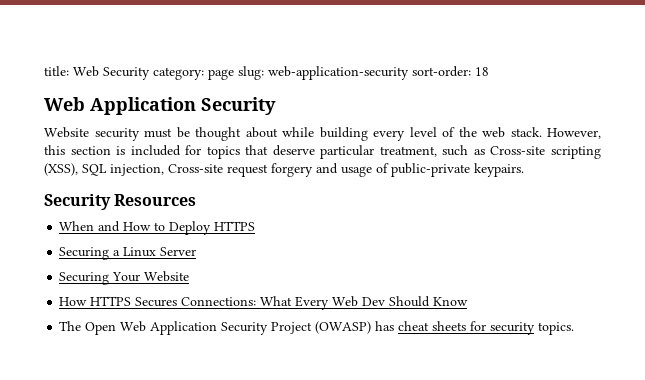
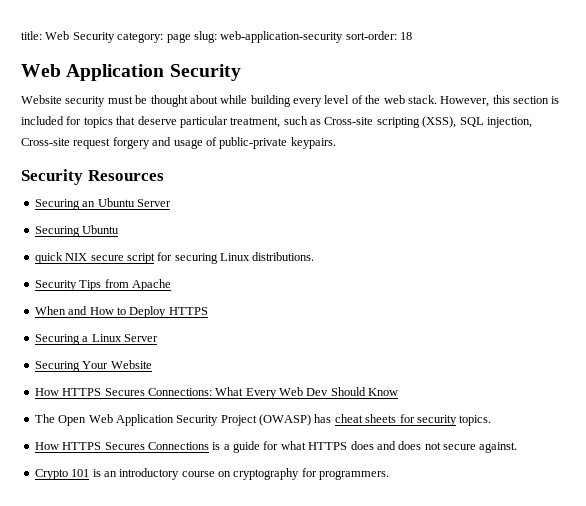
(197, 200) none -> [34,198,171,210] [34,225,120,237] [34,252,315,264] [34,279,171,291] // Securing an Ubuntu Server // Securing Ubuntu // quick NIX secure script for securing Linux distributions. // Security Tips from Apache
(575, 328) none -> [34,441,518,453] [34,468,390,480] // How HTTPS Secures Connections is a guide for what HTTPS does and does not secure against. // Crypto 101 is an introductory course on cryptography for programmers.

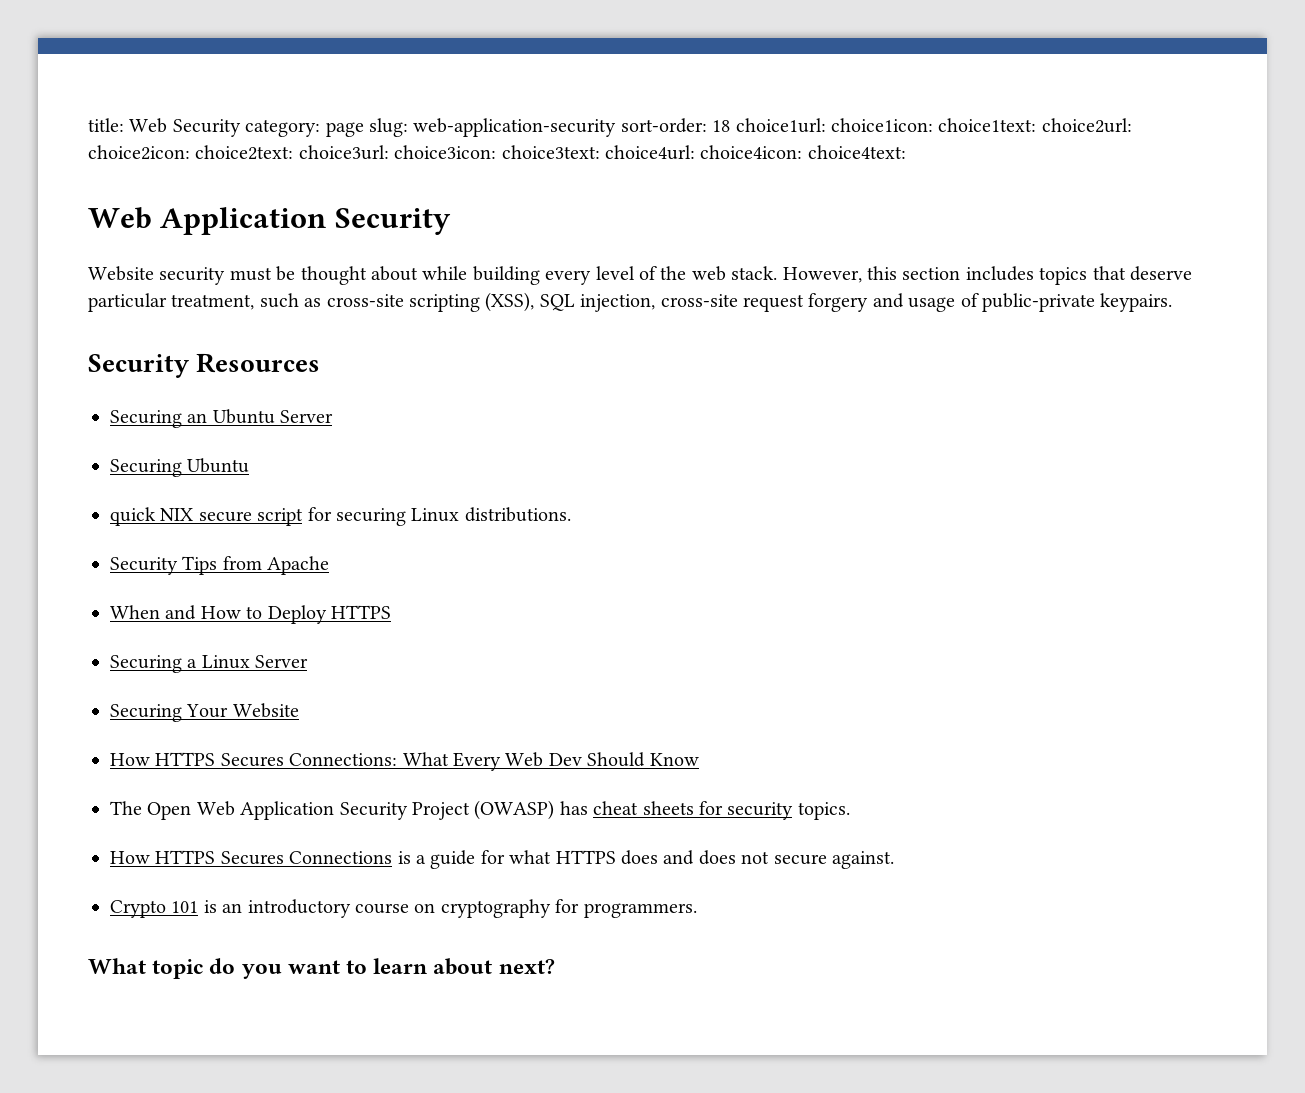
(412, 36) none -> [735,118,1132,133] [88,145,906,160] choice1url: choice1icon: choice1text: choice2url: choice2icon: choice2text: choice3url: choice3icon: choice3text: choice4url: choice4icon: choice4text:
[551,96,560,104] [21,116,82,125] is included for -> [965,266,1034,281] includes
[324,117,374,125] Cross-site -> [326,294,404,307] cross-site
[21,138,70,146] Cross-site -> [660,294,738,307] cross-site
(390, 475) none -> [88,958,555,979] // What topic do you want to learn about next?

